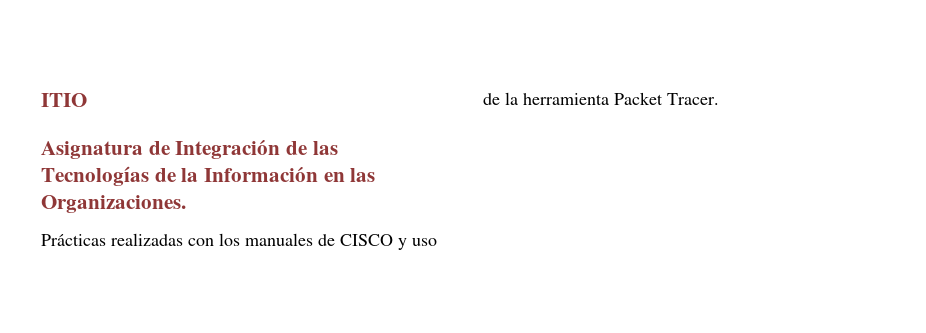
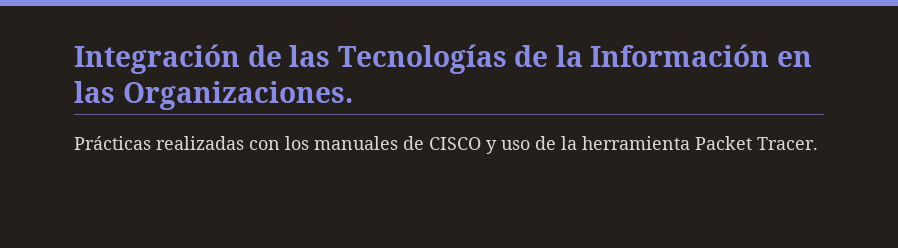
[41,93,87,107] [41,141,170,159] ITIO // Asignatura de -> (74, 59) none

